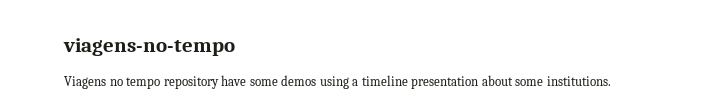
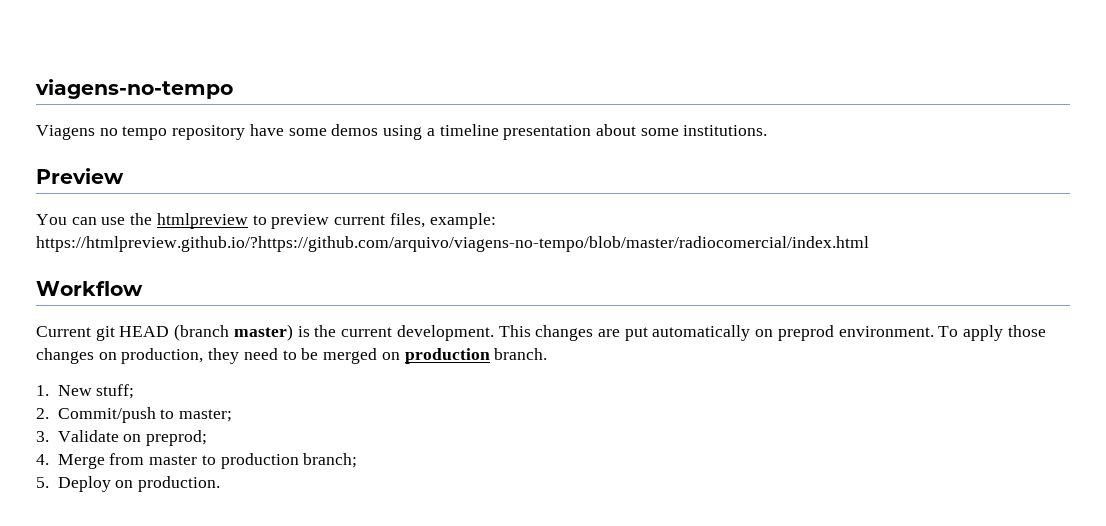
(611, 81) none -> [36,168,124,184] [36,213,496,229] [36,236,869,252] [36,281,143,296] [36,324,1046,341] [36,348,548,364] [36,384,135,399] [36,407,233,423] [36,430,208,446] [36,453,358,469] [36,476,221,492] // Preview // You can use the htmlpreview to preview current files, example: https://htmlpreview.github.io/?https://github.com/arquivo/viagens-no-tempo/blob/master/radiocomercial/index.html // Workflow // Current git HEAD (branch master) is the current development. This changes are put automatically on preprod environment. To apply those changes on production, they need to be merged on production branch. // 1. New stuff; // 2. Commit/push to master; // 3. Validate on preprod; // 4. Merge from master to production branch; // 5. Deploy on production.

